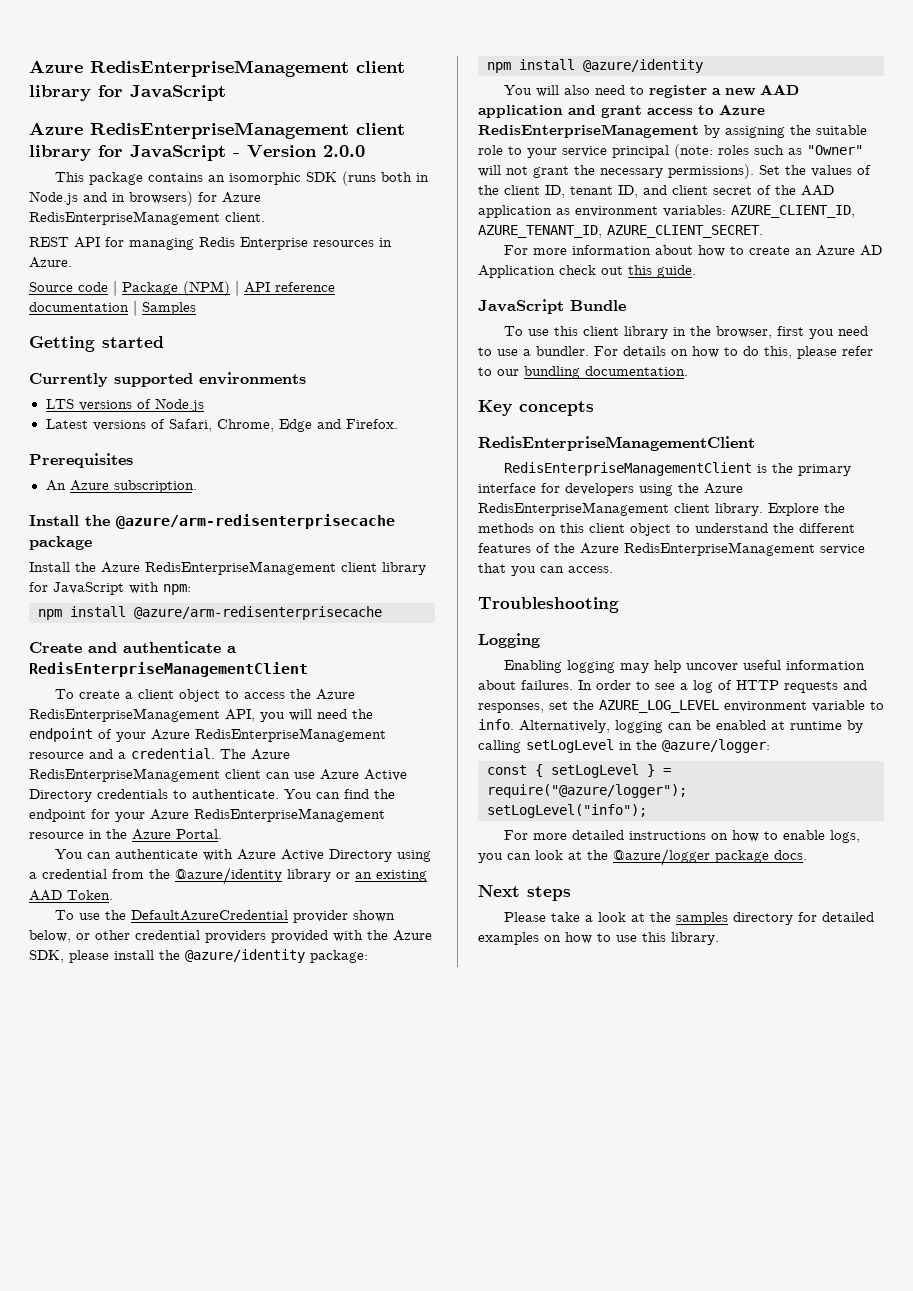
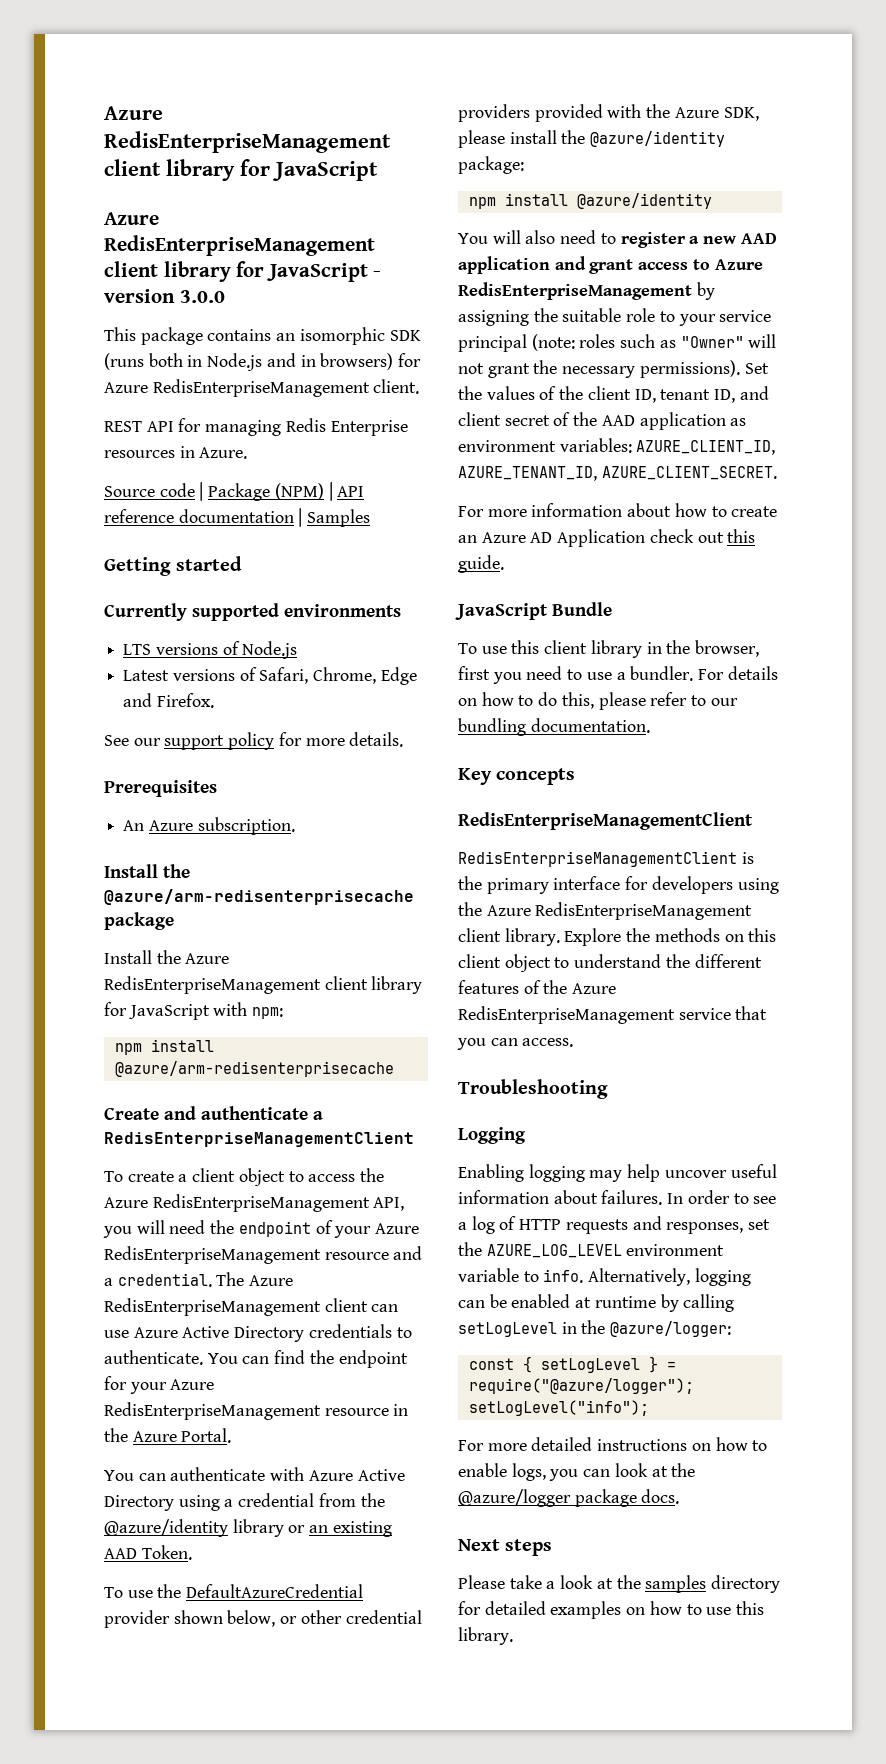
[247,145,365,157] Version 2.0.0 -> [104,289,225,303] version 3.0.0
(398, 424) none -> [104,732,404,750] // See our support policy for more details.

